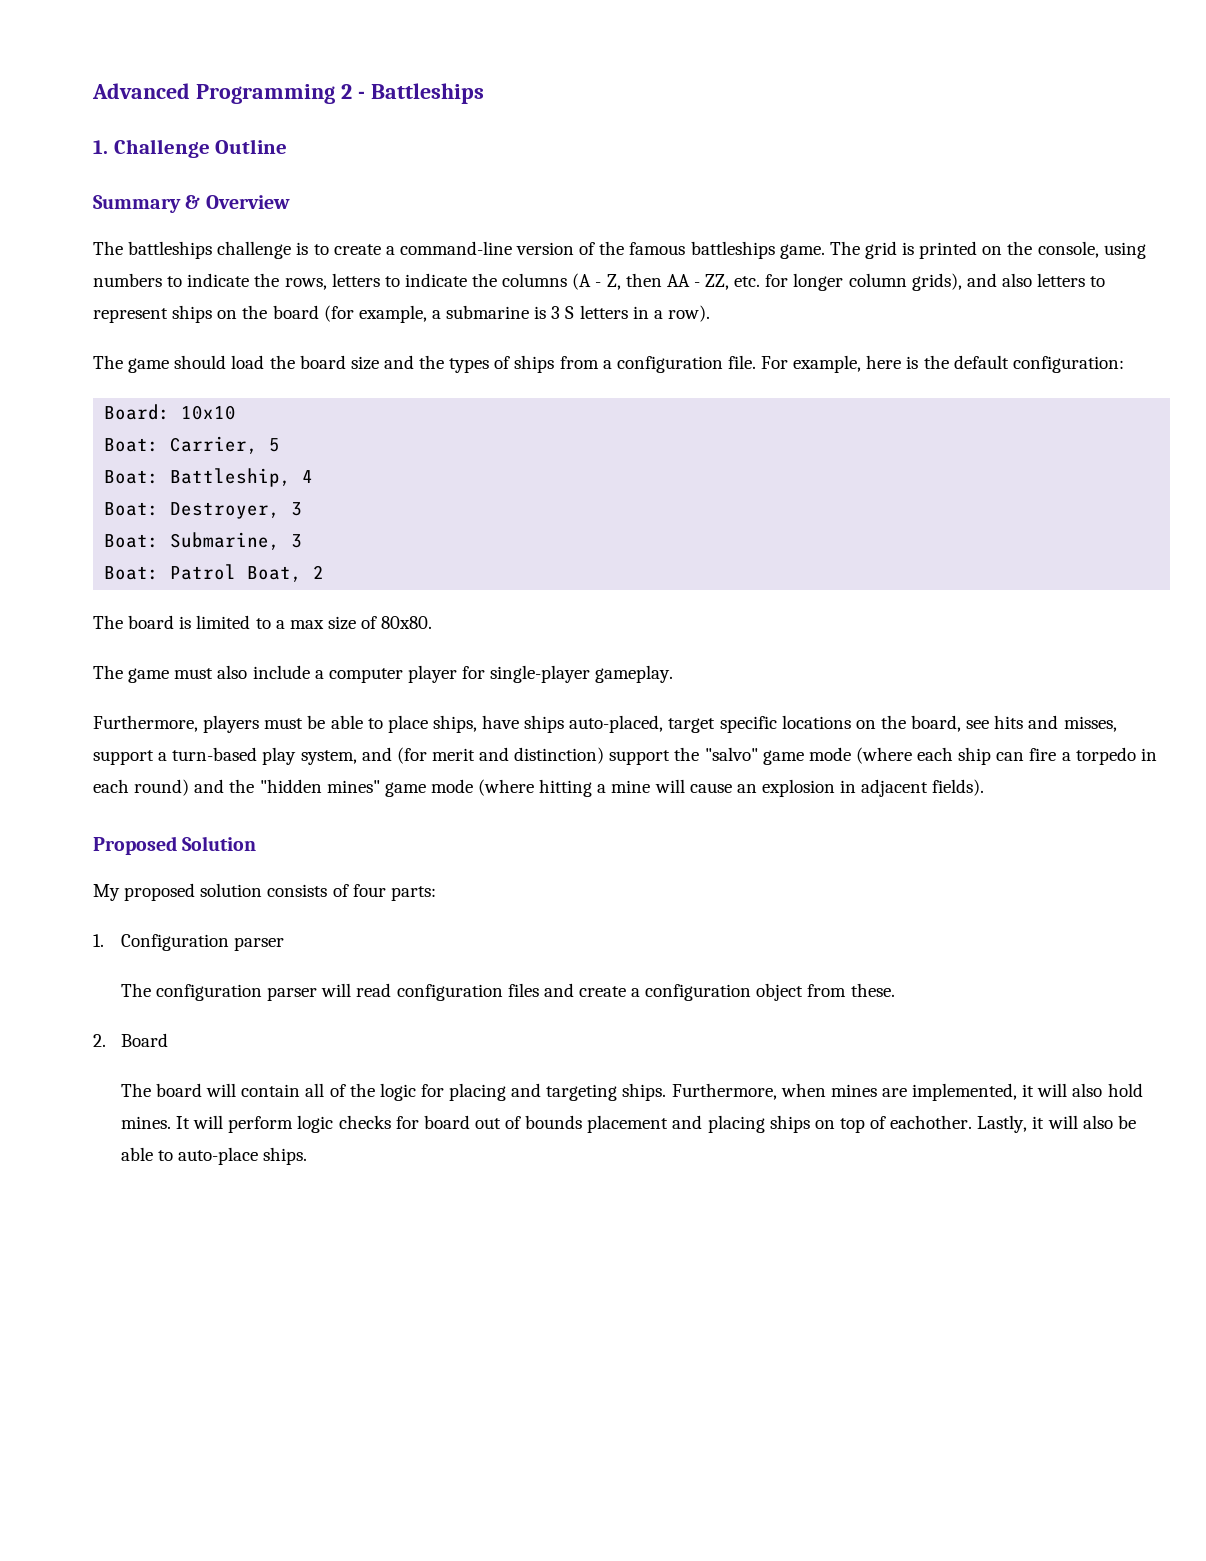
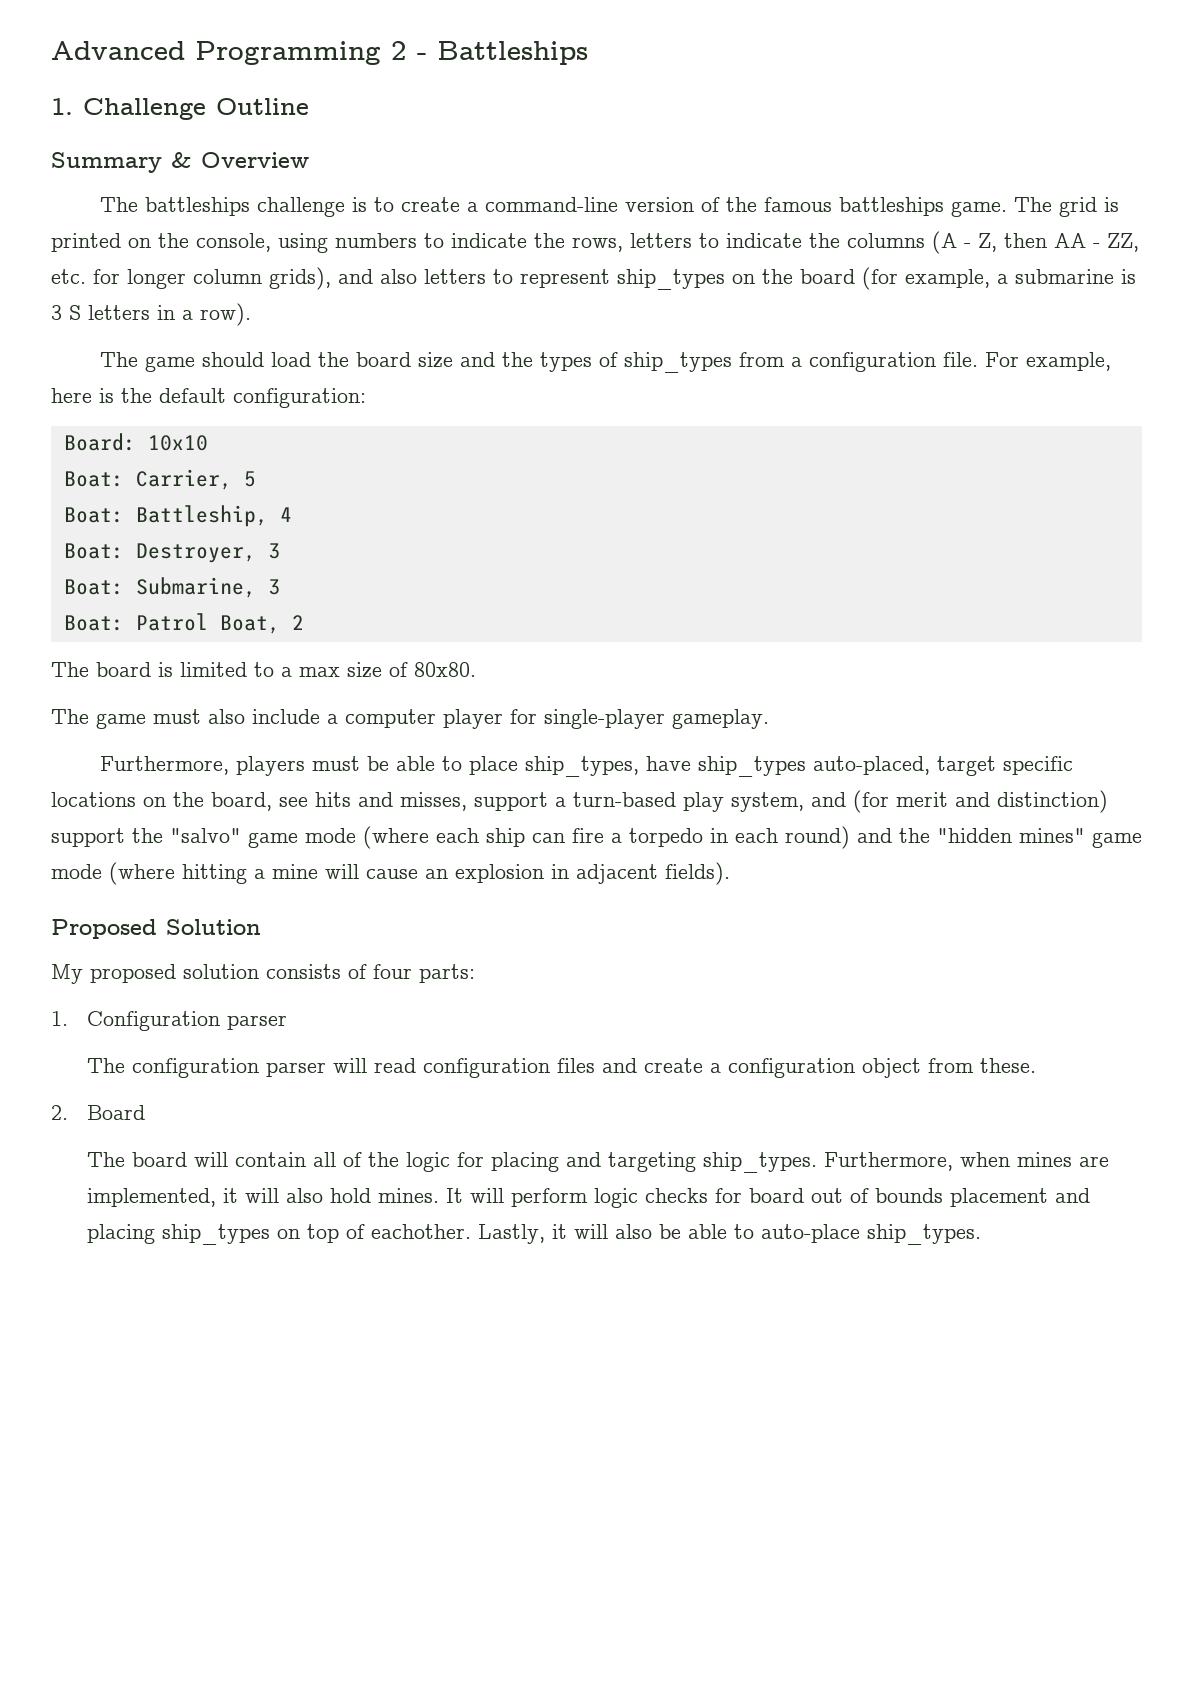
[172,305,213,323] ships -> [617,269,725,290] ship_types
[514,355,555,373] ships -> [623,352,732,373] ship_types
[432,715,565,733] ships, have ships -> [524,756,806,777] ship_types, have ship_types
[622,1083,667,1101] ships. -> [702,1152,817,1173] ship_types.
[769,1115,810,1133] ships -> [161,1224,270,1245] ship_types
[263,1147,308,1165] ships. -> [866,1224,981,1245] ship_types.

